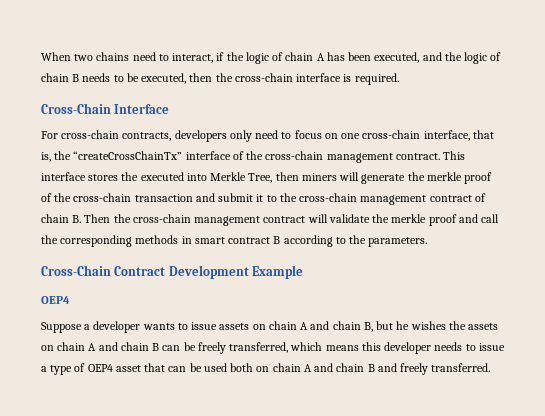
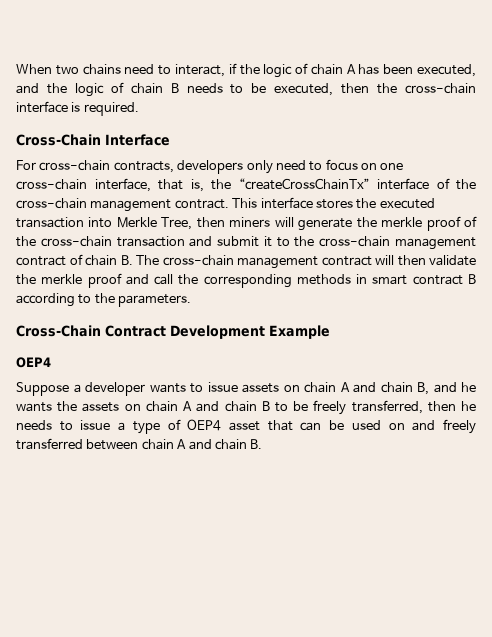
(184, 176) none -> [16,217,84,228] transaction
[84,214,131,223] Then the -> [136,255,159,265] The
(328, 218) none -> [397,255,426,266] then
[376,321,446,330] but he wishes -> [433,382,476,393] [16,402,52,412] and he wants
[162,345,181,351] can -> [274,402,288,412] to
[290,342,432,354] which means this developer -> [427,401,477,412] then he
[230,363,491,375] both on chain A and chain B and freely transferred. -> [388,419,477,434] [16,438,263,450] on and freely transferred between chain A and chain B.

